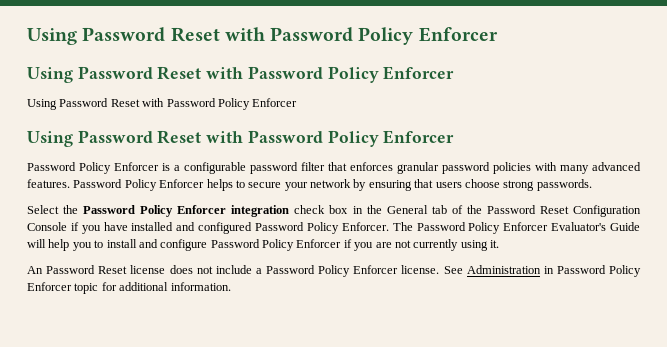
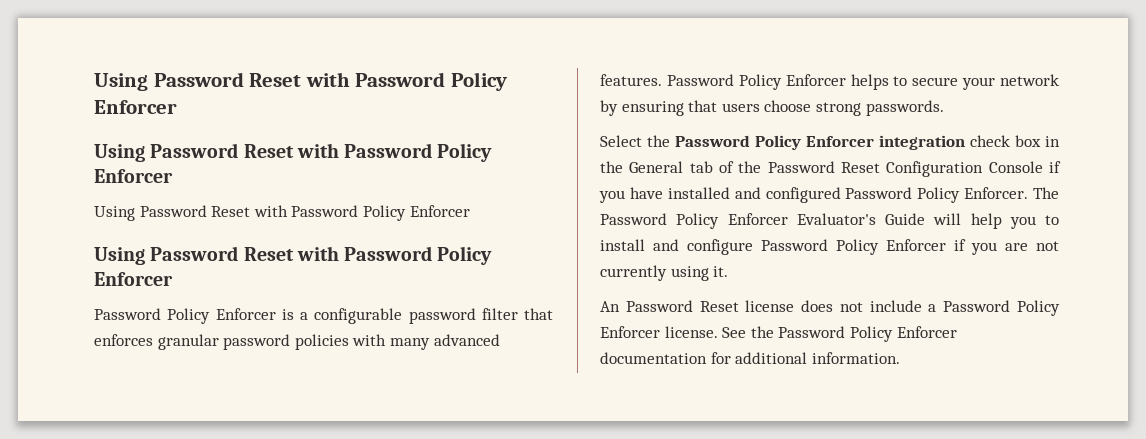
[466,265,641,277] [27,282,99,294] Administration in Password Policy Enforcer topic -> [750,326,957,342] [600,352,707,364] the Password Policy Enforcer documentation

